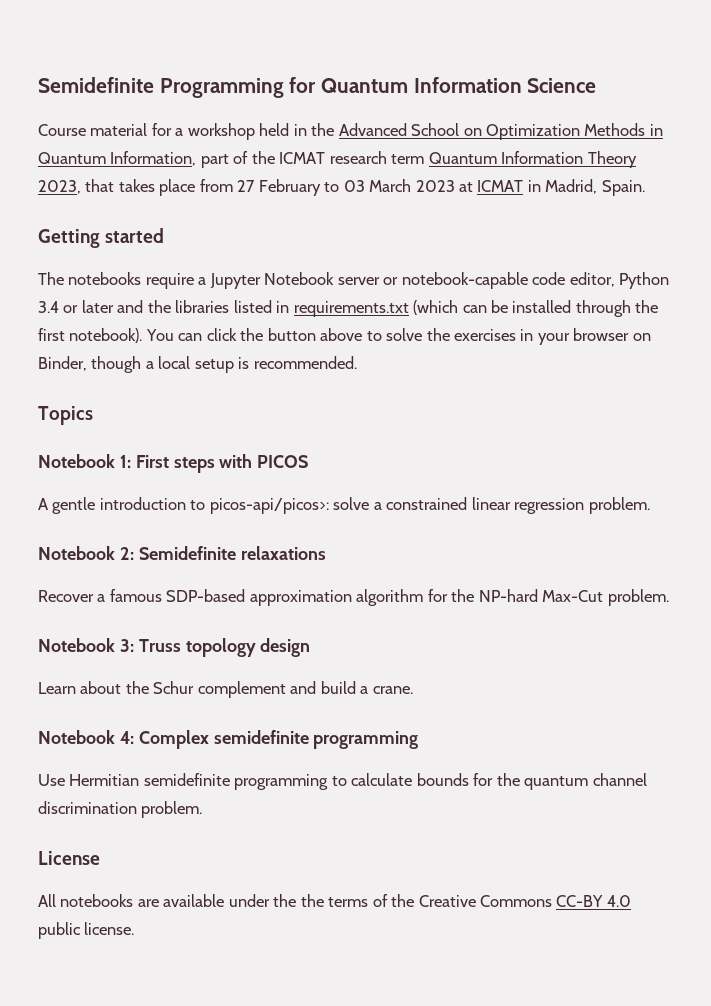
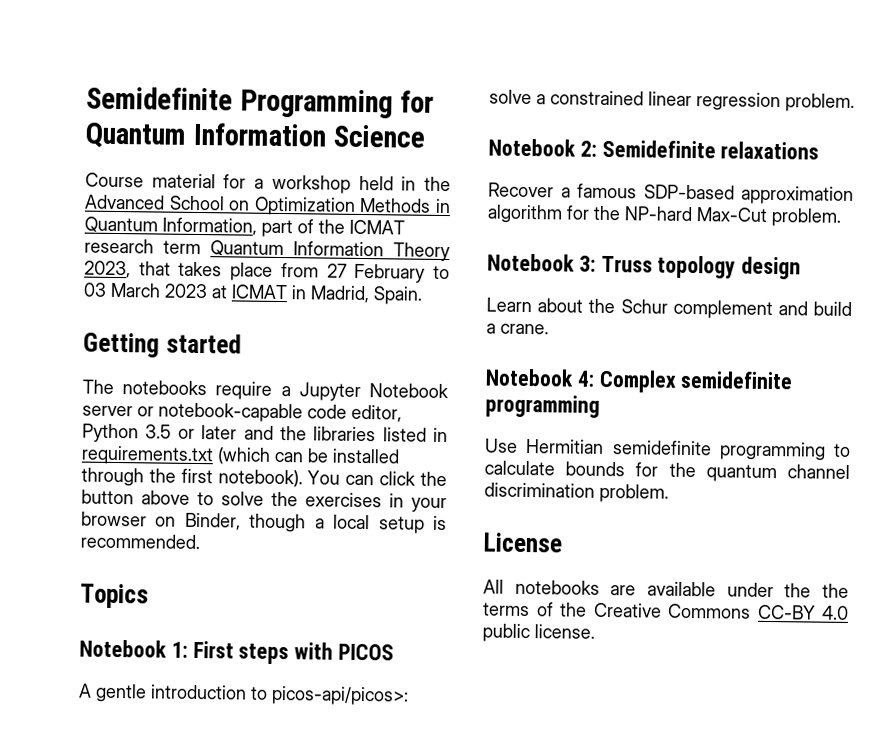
[38,301,59,313] 3.4 -> [145,424,172,439] 3.5

